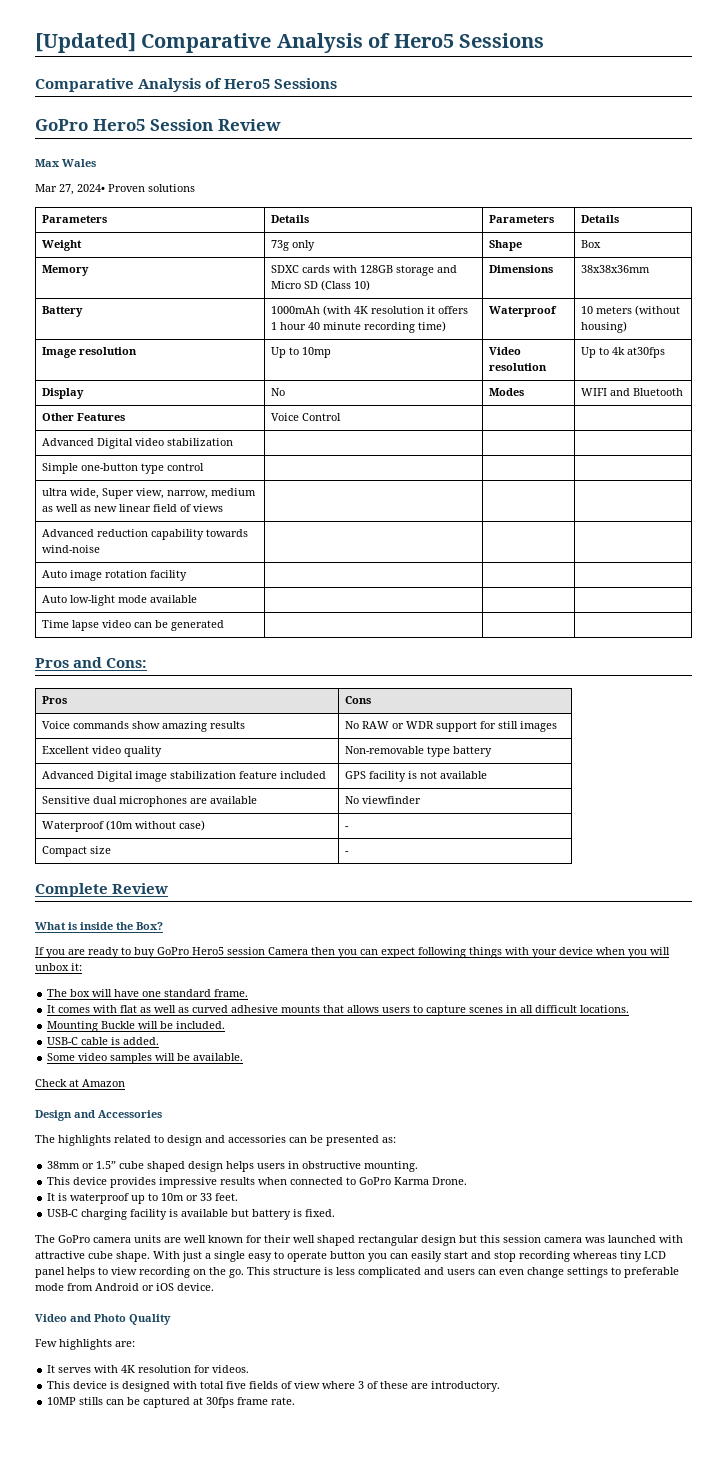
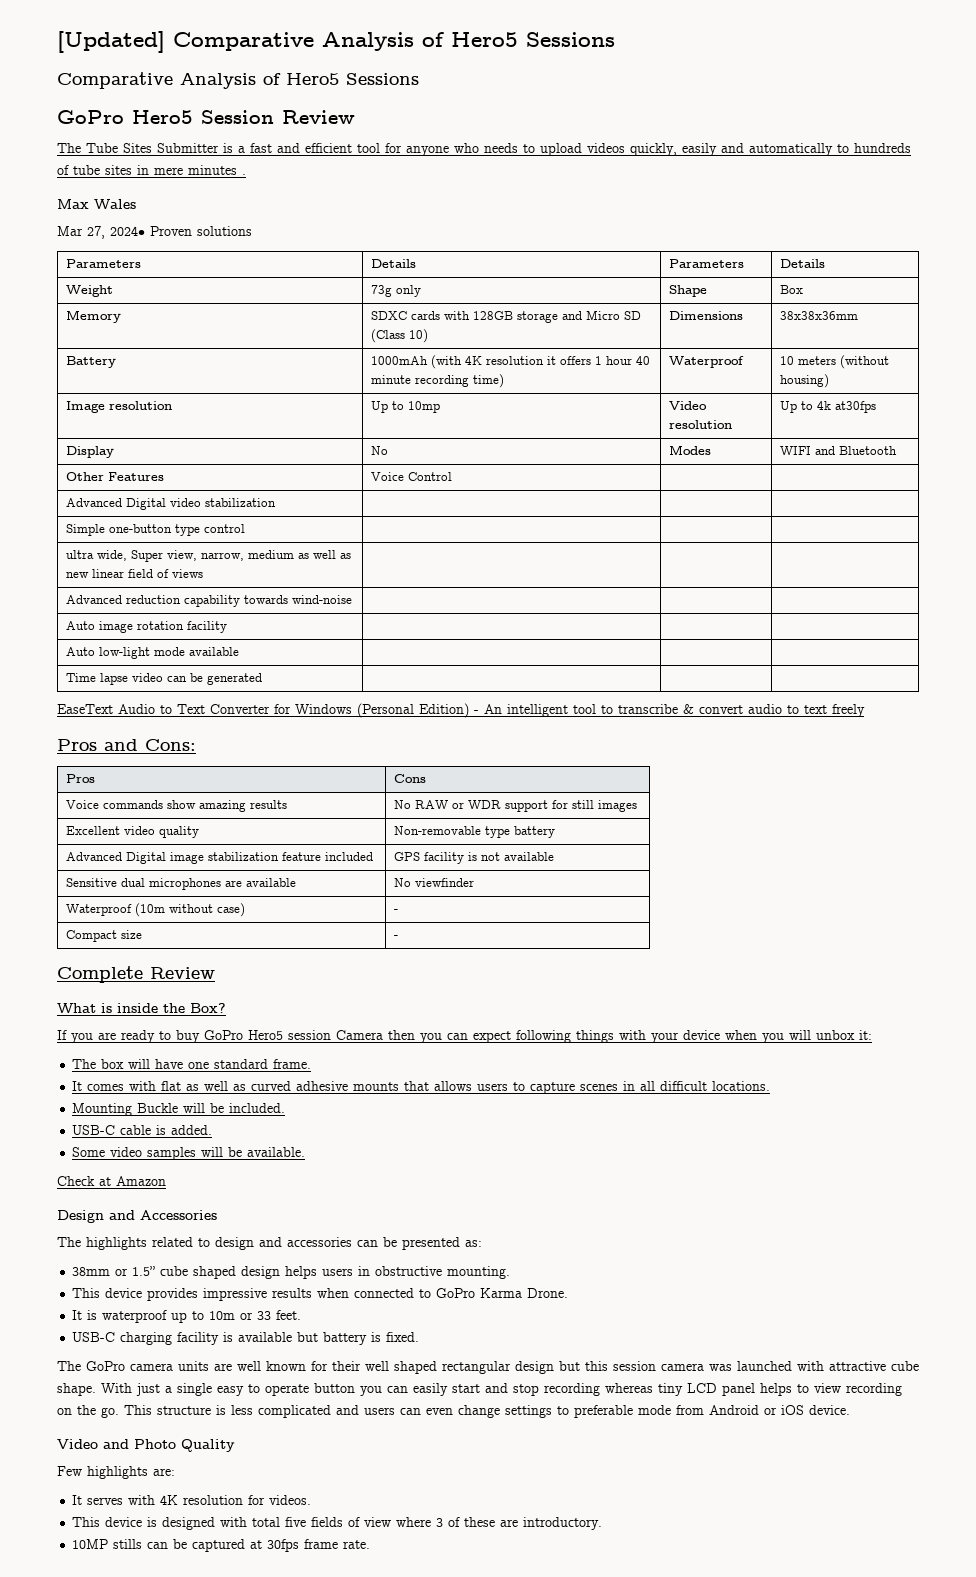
(281, 125) none -> [57,143,911,156] [57,165,246,175] // The Tube Sites Submitter is a fast and efficient tool for anyone who needs to upload videos quickly, easily and automatically to hundreds of tube sites in mere minutes .
(225, 625) none -> [57,703,865,718] // EaseText Audio to Text Converter for Windows (Personal Edition) - An intelligent tool to transcribe & convert audio to text freely

